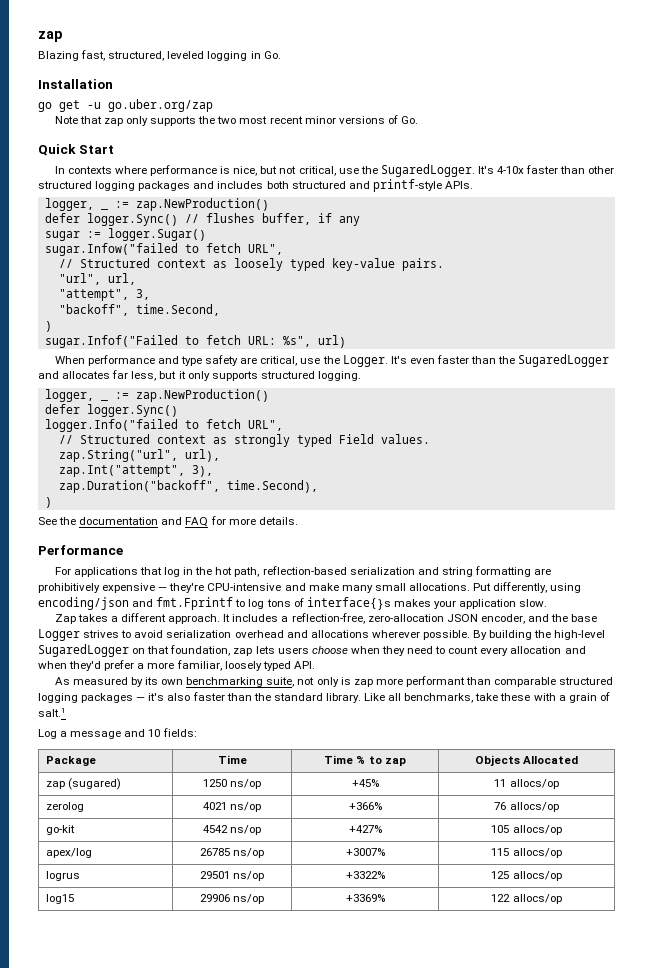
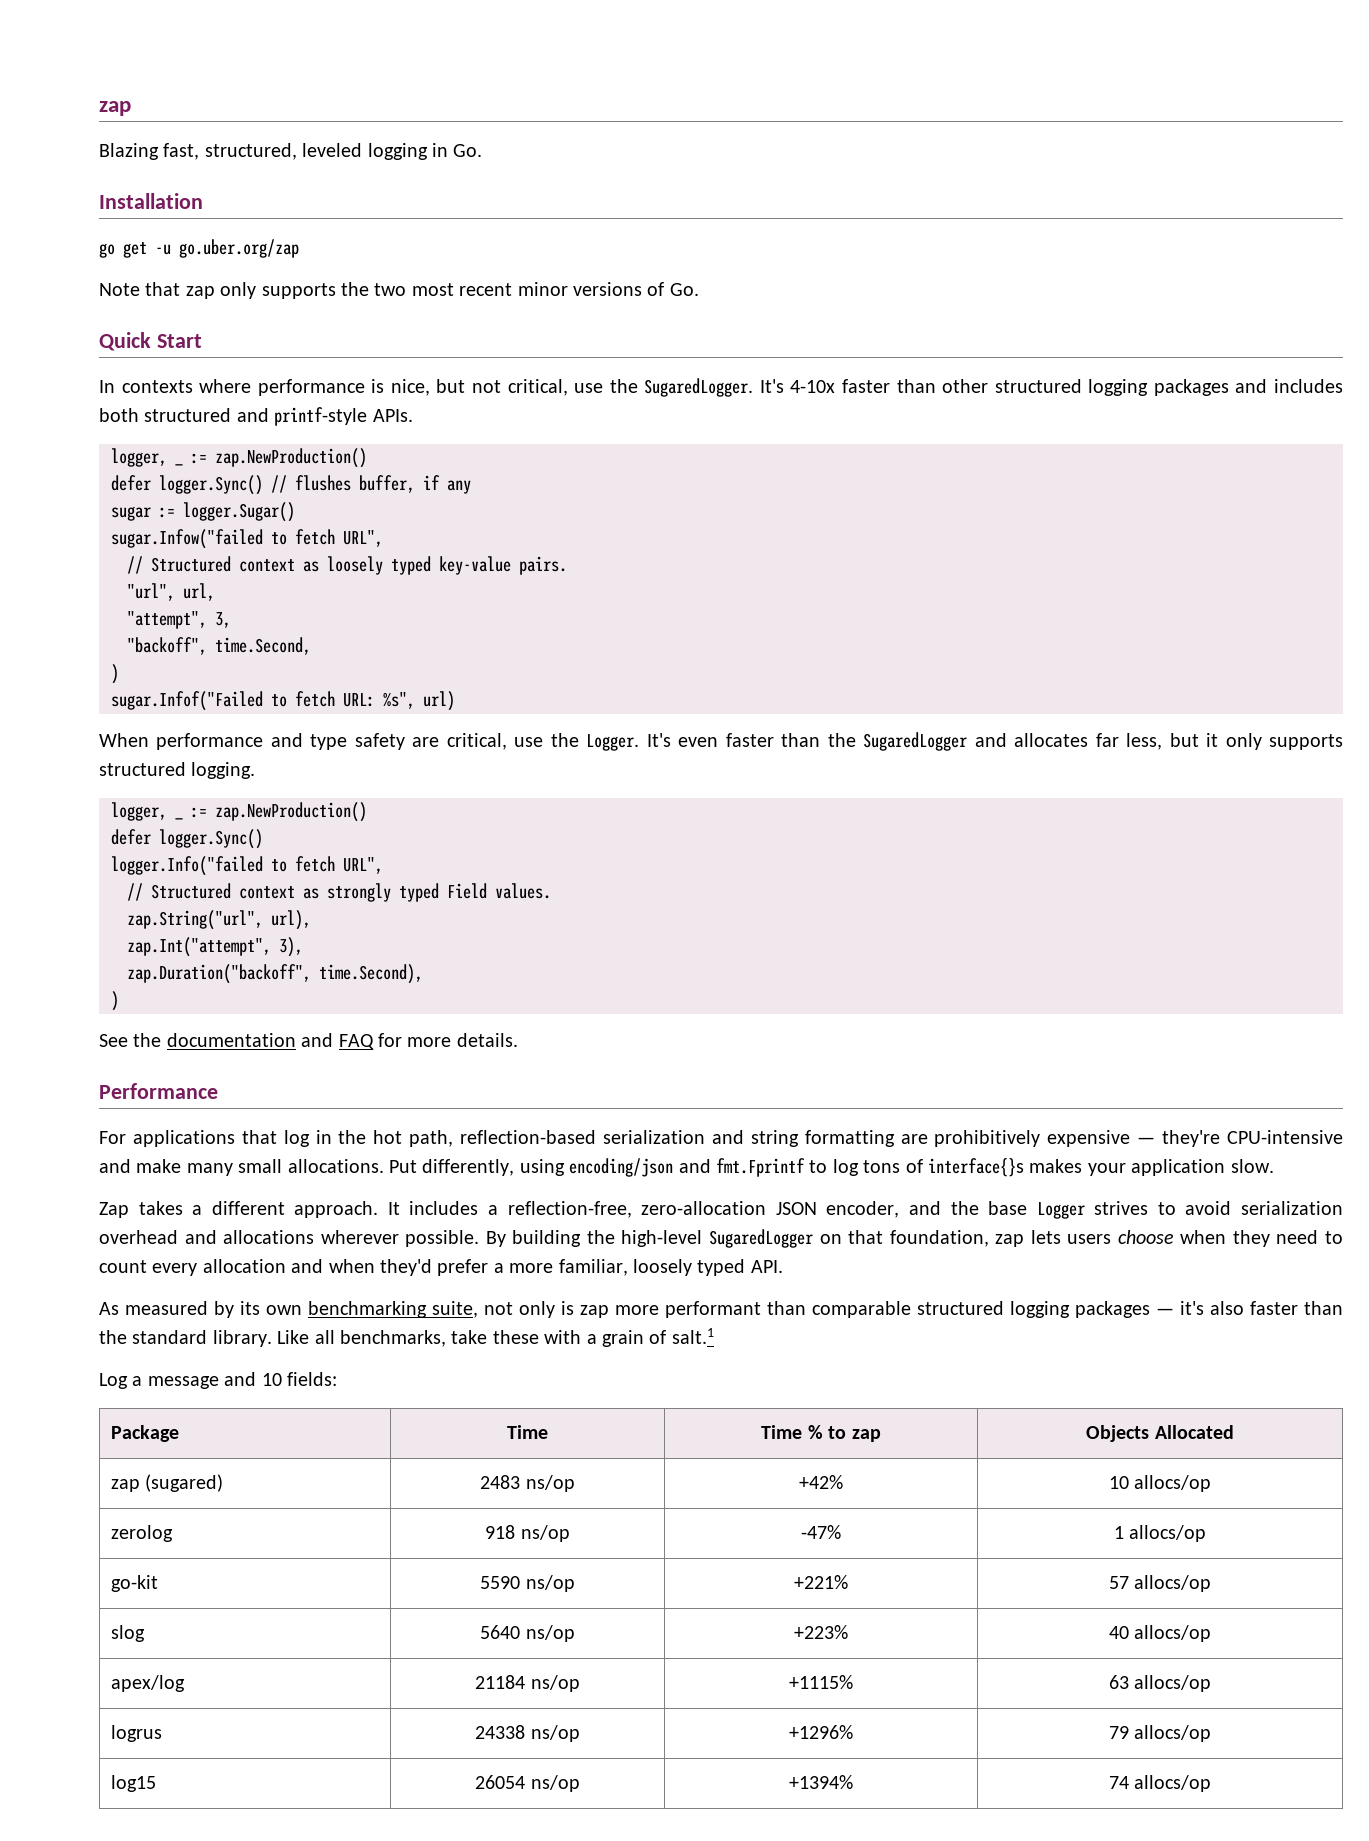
[202,779,262,789] [351,779,379,787] [494,779,507,787] 1250 ns/op | +45% | 11 -> [480,1475,575,1492] [799,1475,843,1489] [1108,1476,1129,1489] 2483 ns/op | +42% | 10
[202,802,262,812] [348,802,382,810] [494,802,507,810] 4021 ns/op | +366% | 76 -> [485,1525,570,1542] [801,1525,841,1539] [1113,1526,1124,1539] 918 ns/op | -47% | 1
[202,825,262,835] [348,825,382,833] [491,825,510,833] 4542 ns/op | +427% | 105 -> [480,1575,575,1592] [794,1575,848,1589] [1108,1575,1212,1592] [110,1625,145,1642] [480,1625,575,1642] [794,1625,848,1639] [1108,1626,1129,1639] 5590 ns/op | +221% | 57 allocs/op // slog | 5640 ns/op | +223% | 40
[199,848,265,858] [345,848,385,856] [491,848,510,856] 26785 ns/op | +3007% | 115 -> [475,1675,580,1692] [789,1675,853,1689] [1108,1675,1129,1689] 21184 ns/op | +1115% | 63
[199,871,265,881] [345,871,385,879] [491,871,510,879] 29501 ns/op | +3322% | 125 -> [475,1725,580,1742] [789,1725,853,1739] [1108,1726,1129,1739] 24338 ns/op | +1296% | 79
[199,894,265,904] [345,894,385,902] [491,894,511,902] 29906 ns/op | +3369% | 122 -> [475,1775,580,1792] [789,1775,853,1789] [1108,1776,1129,1789] 26054 ns/op | +1394% | 74

